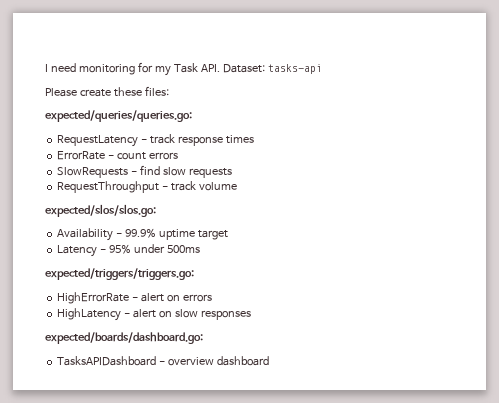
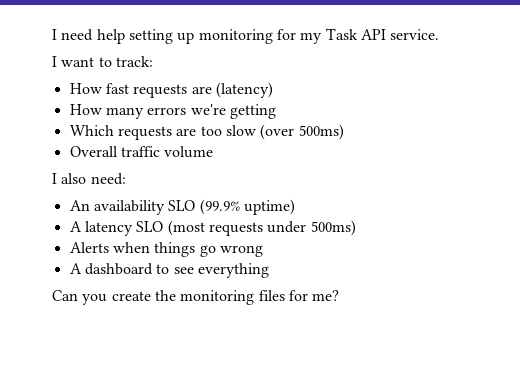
(76, 67) none -> [96,29,195,44] help setting up
[200,64,322,74] [45,86,169,97] [45,110,192,122] [57,134,254,147] [57,151,179,160] [57,165,232,178] [57,181,238,193] [45,204,156,217] [57,228,228,241] [57,244,200,257] [45,268,194,280] [57,292,212,304] [57,308,251,321] [45,332,203,344] [57,356,270,366] API. Dataset: tasks-api // Please create these files: // expected/queries/queries.go: // RequestLatency - track response times // ErrorRate - count errors // SlowRequests - find slow requests // RequestThroughput - track volume // expected/slos/slos.go: // Availability - 99.9% uptime target // Latency - 95% under 500ms // expected/triggers/triggers.go: // HighErrorRate - alert on errors // HighLatency - alert on slow responses // expected/boards/dashboard.go: // TasksAPIDashboard - overview dashboard -> [360,29,440,40] [52,56,153,67] [69,82,273,98] [69,104,276,119] [69,124,344,140] [69,146,214,158] [52,173,126,185] [69,199,295,215] [69,220,356,236] [69,242,263,257] [69,263,269,278] [52,290,340,305] API service. // I want to track: // How fast requests are (latency) // How many errors we're getting // Which requests are too slow (over 500ms) // Overall traffic volume // I also need: // An availability SLO (99.9% uptime) // A latency SLO (most requests under 500ms) // Alerts when things go wrong // A dashboard to see everything // Can you create the monitoring files for me?

